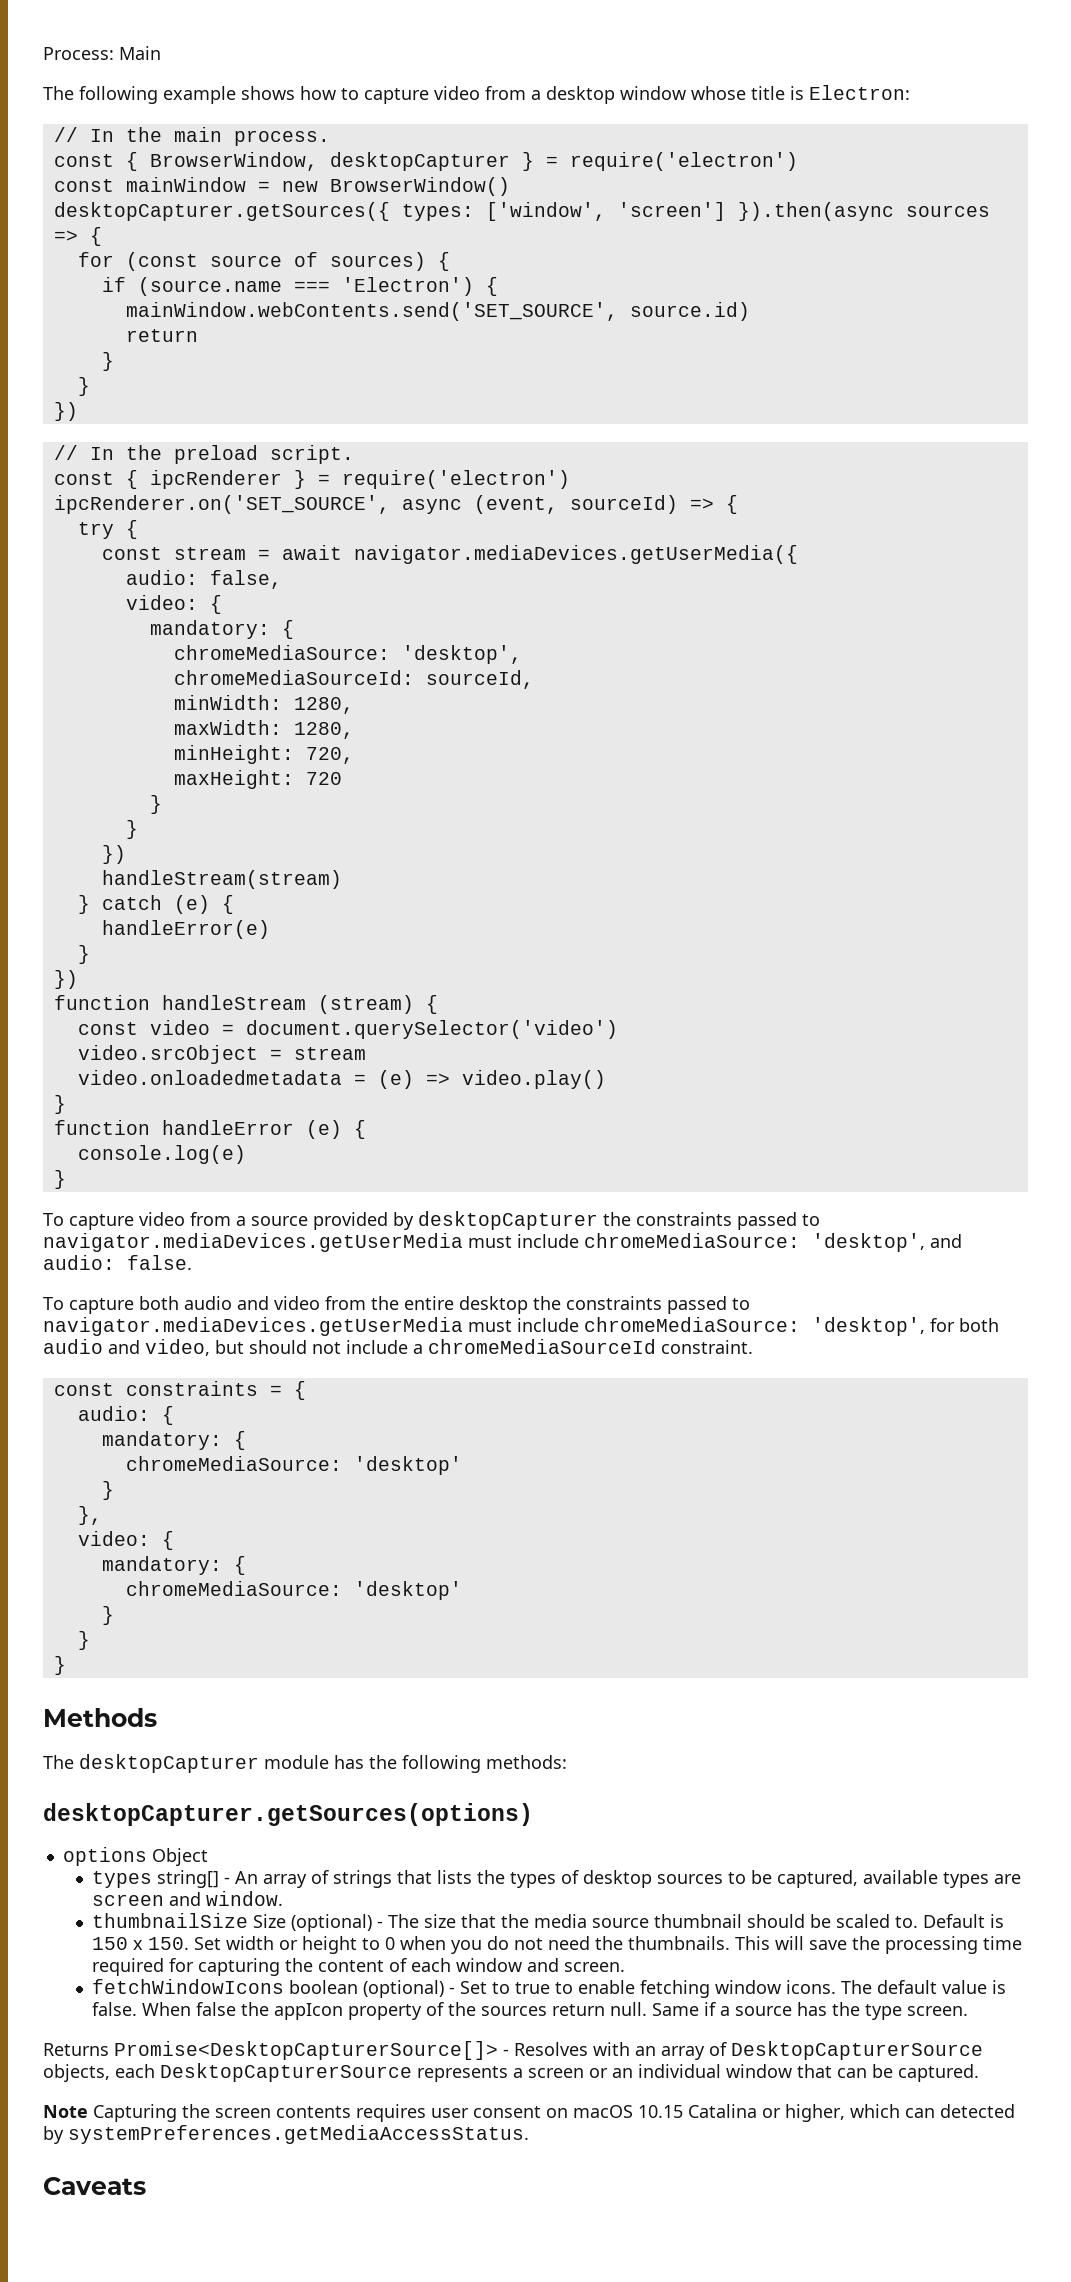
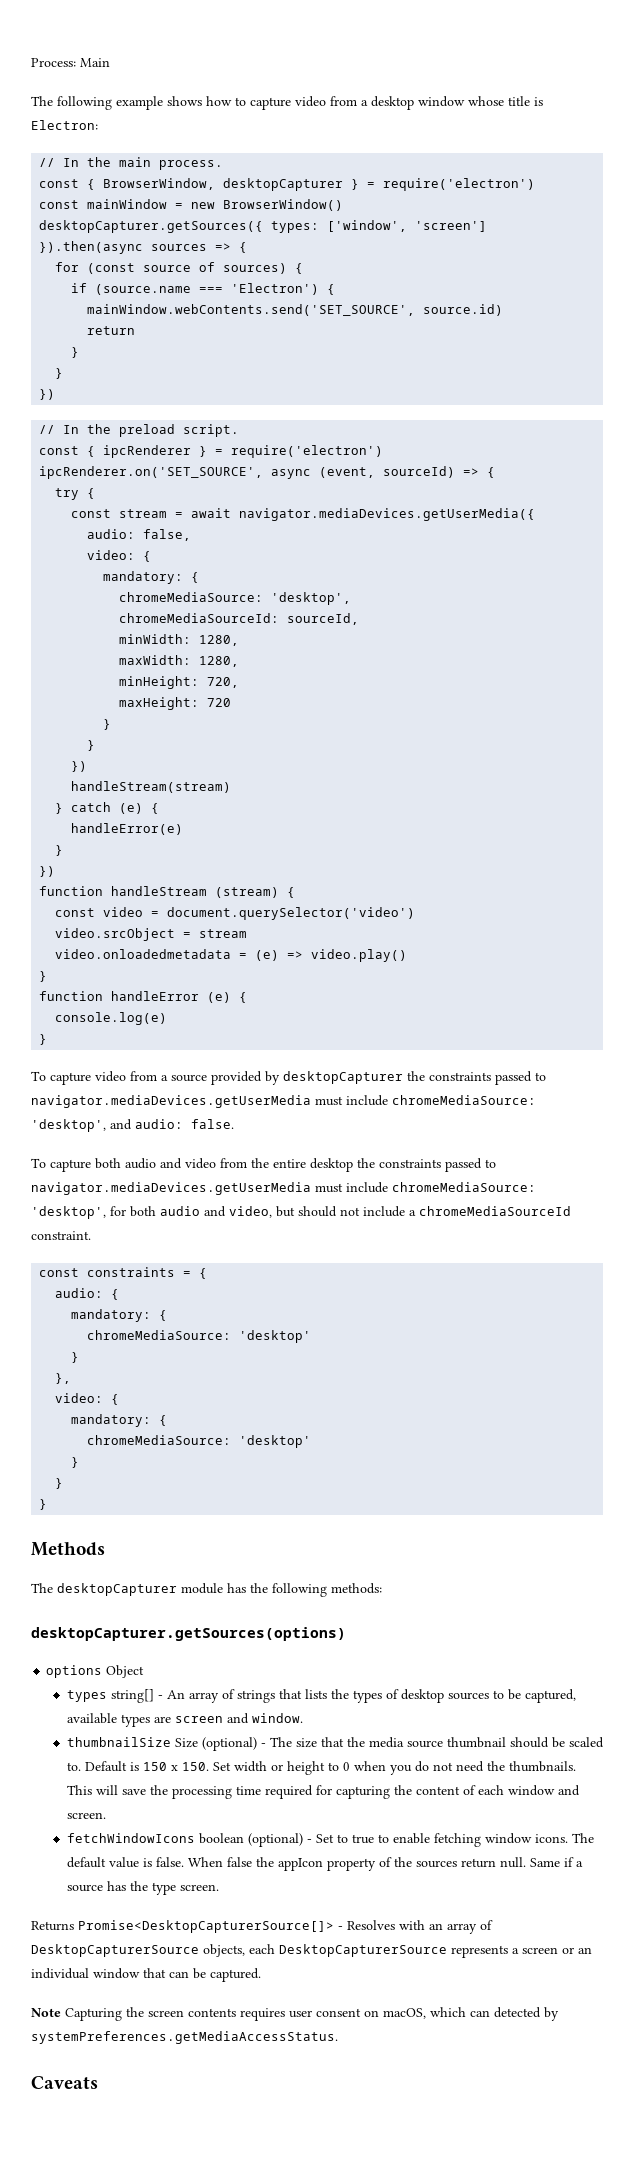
[573,2104,845,2122] macOS 10.15 Catalina or higher, -> [383,2008,426,2019] macOS,

